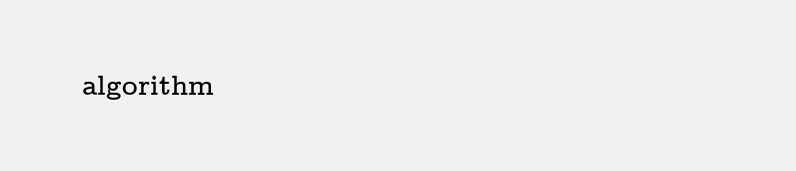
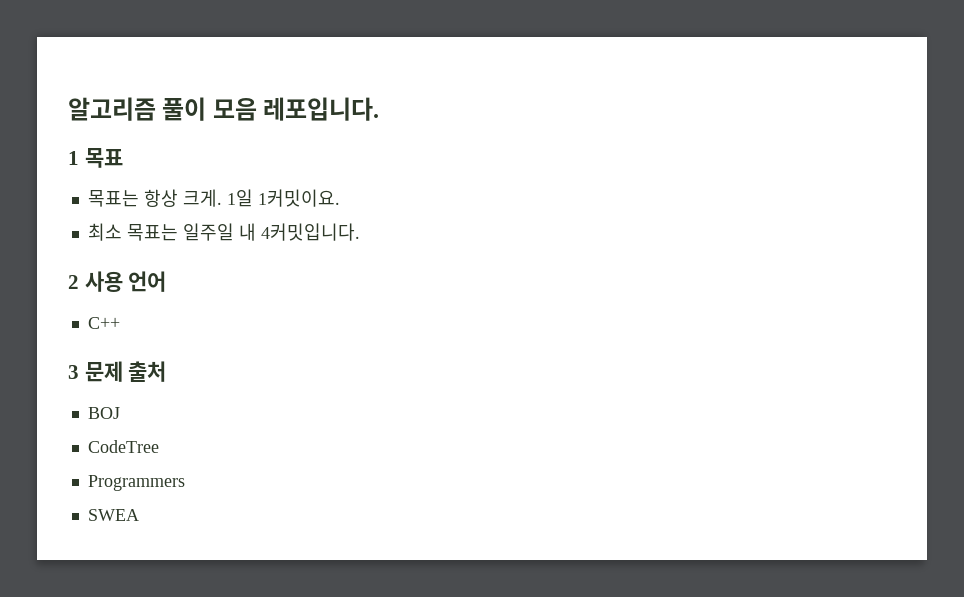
[81,75,215,100] algorithm -> [68,97,380,121] [68,148,123,168] [87,189,340,207] [87,223,360,241] [68,271,167,292] [87,317,120,329] [68,361,167,382] [87,407,120,419] [87,440,159,453] [87,475,185,491] [87,509,139,521] 알고리즘 풀이 모음 레포입니다. // 1 목표 // 목표는 항상 크게. 1일 1커밋이요. // 최소 목표는 일주일 내 4커밋입니다. // 2 사용 언어 // C++ // 3 문제 출처 // BOJ // CodeTree // Programmers // SWEA

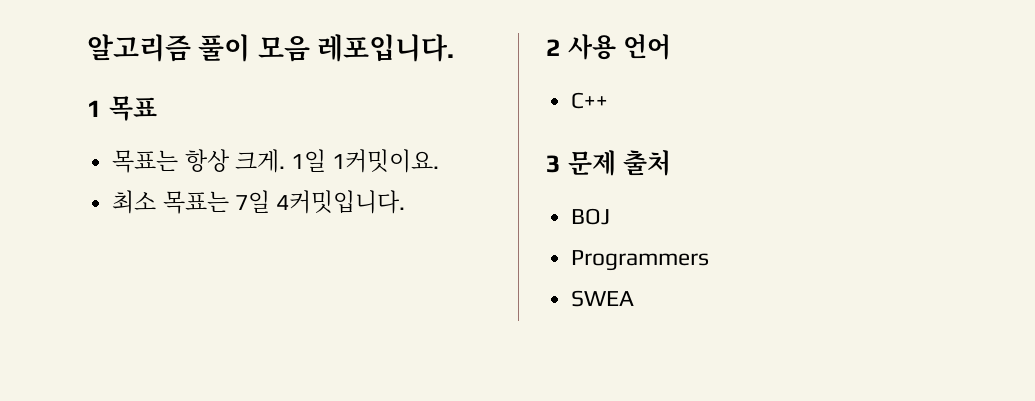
[182,223,256,241] 일주일 내 -> [234,190,270,213] 7일
[87,440,159,453] // CodeTree -> (611, 216) none

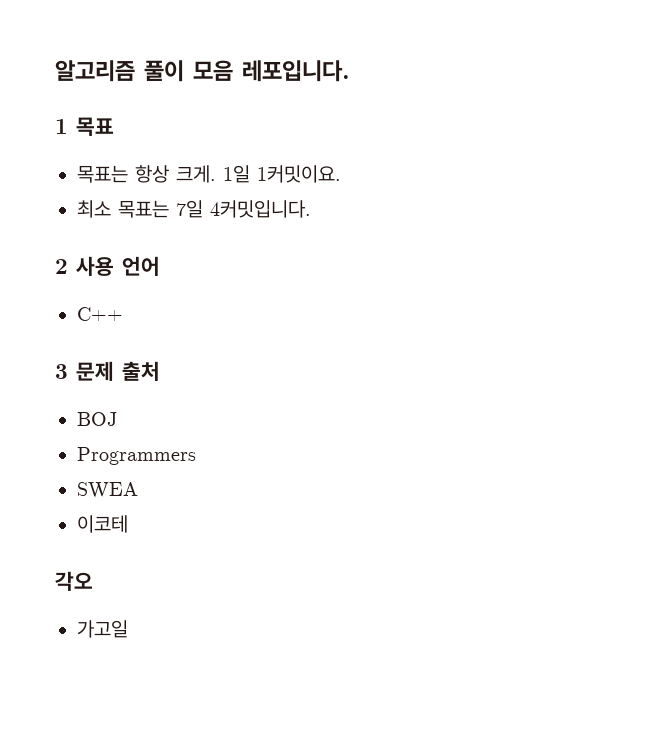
(635, 298) none -> [77,515,128,533] [55,571,93,591] [77,620,128,638] // 이코테 // 각오 // 가고일

